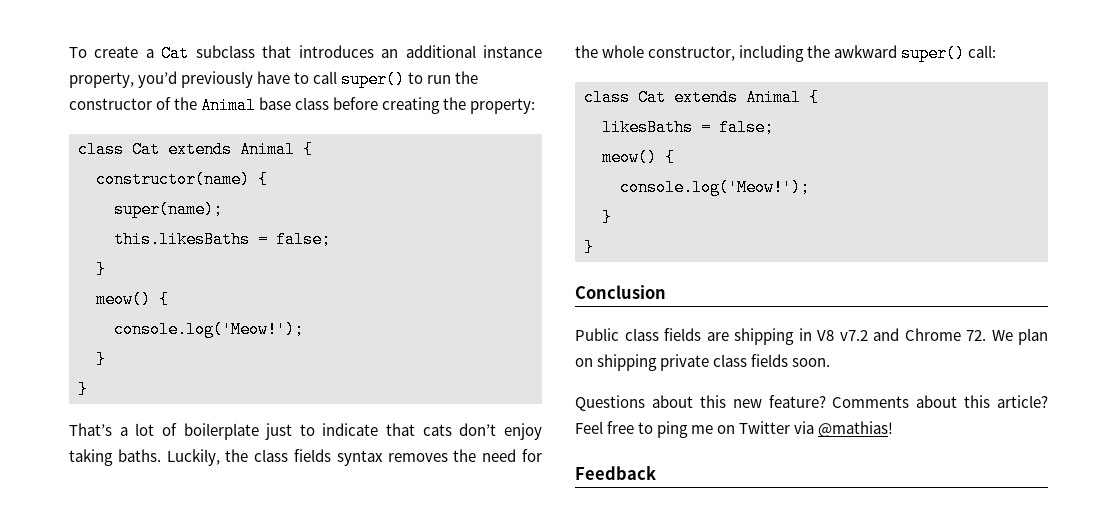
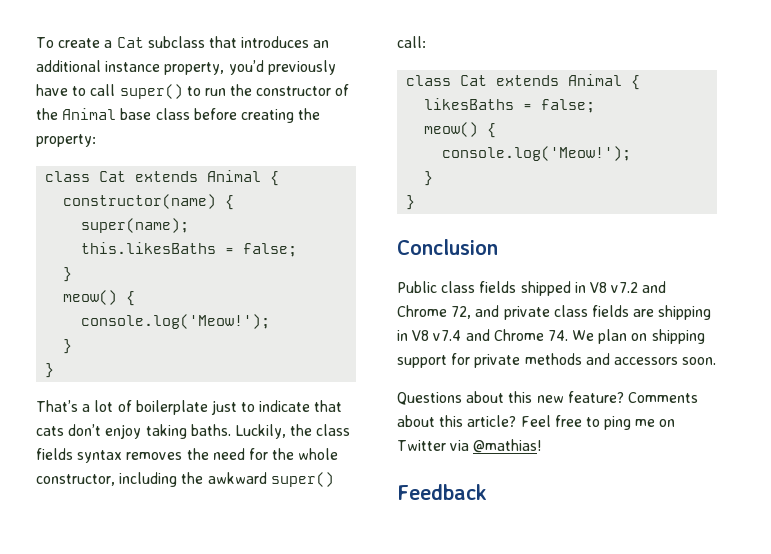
[706,328,794,345] are shipping -> [520,281,571,296] shipped
[966,328,1048,345] [575,354,789,371] 72. We plan on shipping private class fields -> [451,305,712,320] [397,329,705,344] [397,353,678,368] 72, and private class fields are shipping in V8 v7.4 and Chrome 74. We plan on shipping support for private methods and accessors

